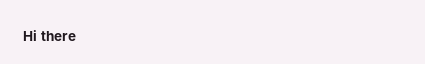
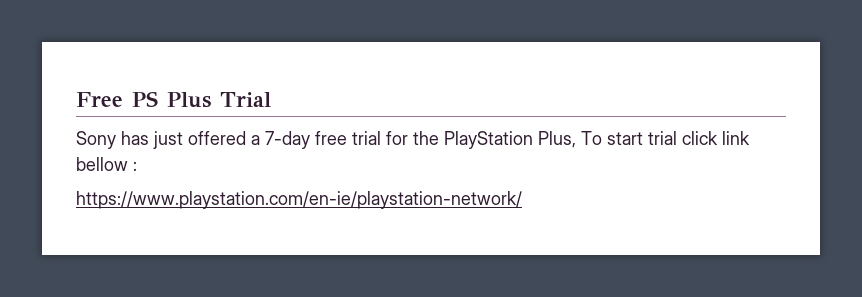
[23,30,76,41] Hi there -> [76,91,271,108] [76,131,750,149] [76,157,137,171] [76,191,522,209] Free PS Plus Trial // Sony has just offered a 7-day free trial for the PlayStation Plus, To start trial click link bellow : // https://www.playstation.com/en-ie/playstation-network/

